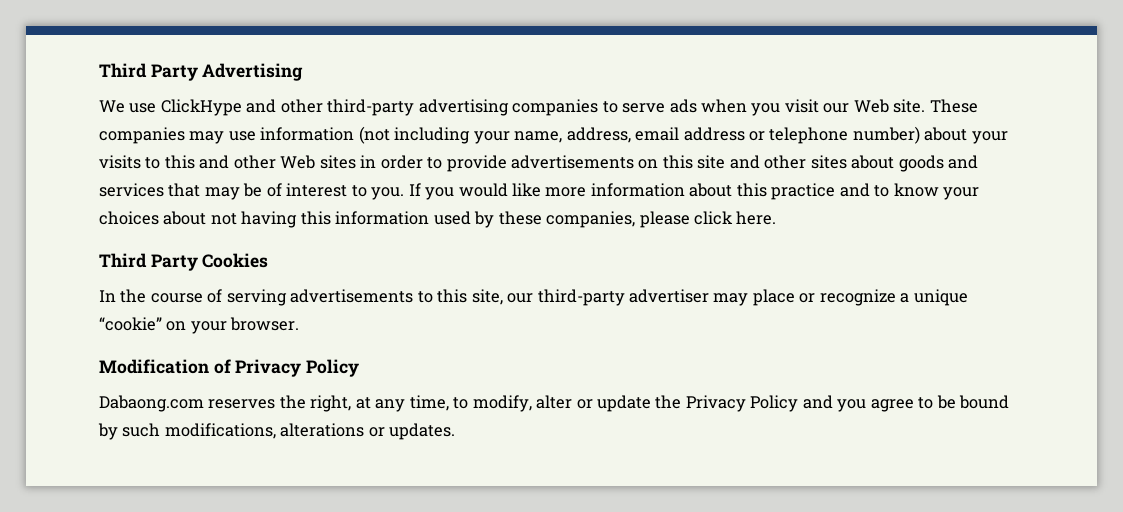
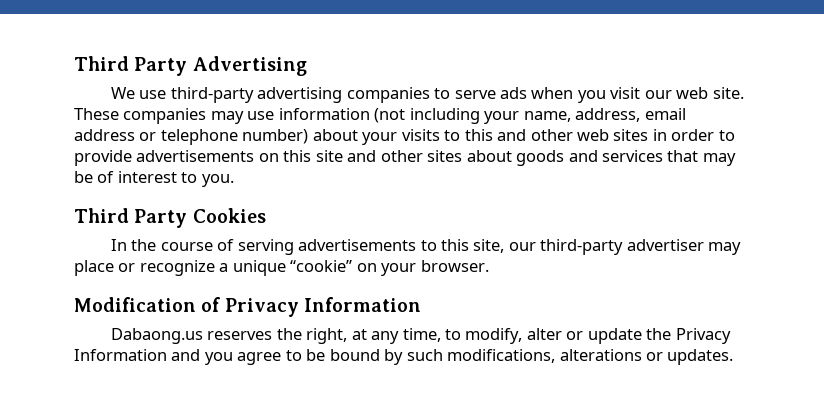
[160,99,323,116] ClickHype and other -> (167, 94) none
[853,99,889,113] Web -> [676,87,709,99] web
[280,155,316,169] Web -> [577,129,610,141] web
[408,183,980,200] [99,211,777,228] If you would like more information about this practice and to know your choices about not having this information used by these companies, please click here. -> (234, 180) none
[306,359,360,377] [99,395,204,412] Policy // Dabaong.com -> [303,297,421,312] [110,328,203,344] Information // Dabaong.us
[750,395,799,412] Policy -> [74,349,167,361] Information

